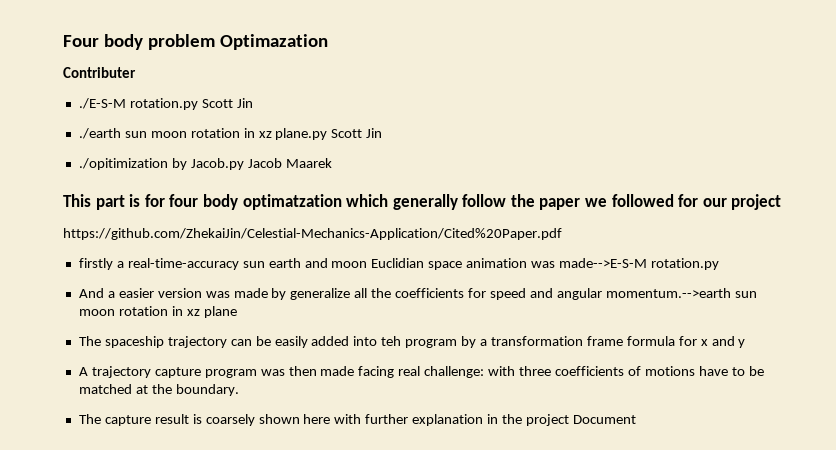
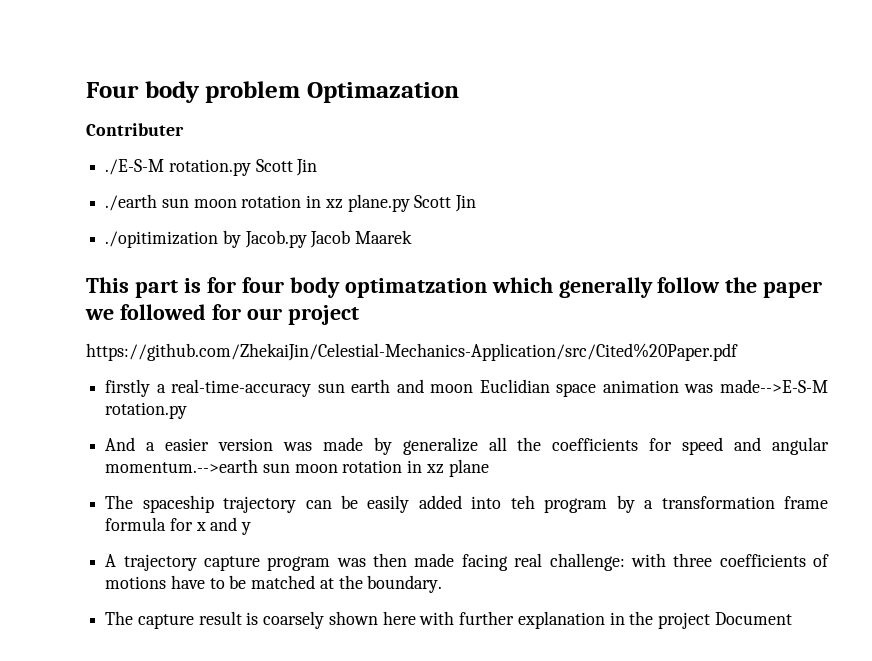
[63,228,562,240] https://github.com/ZhekaiJin/Celestial-Mechanics-Application/Cited%20Paper.pdf -> [86,343,738,361] https://github.com/ZhekaiJin/Celestial-Mechanics-Application/src/Cited%20Paper.pdf

